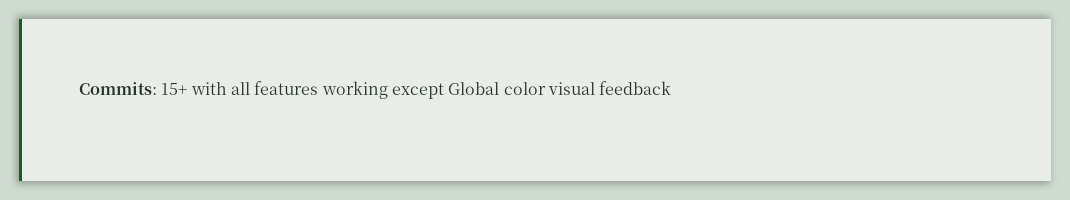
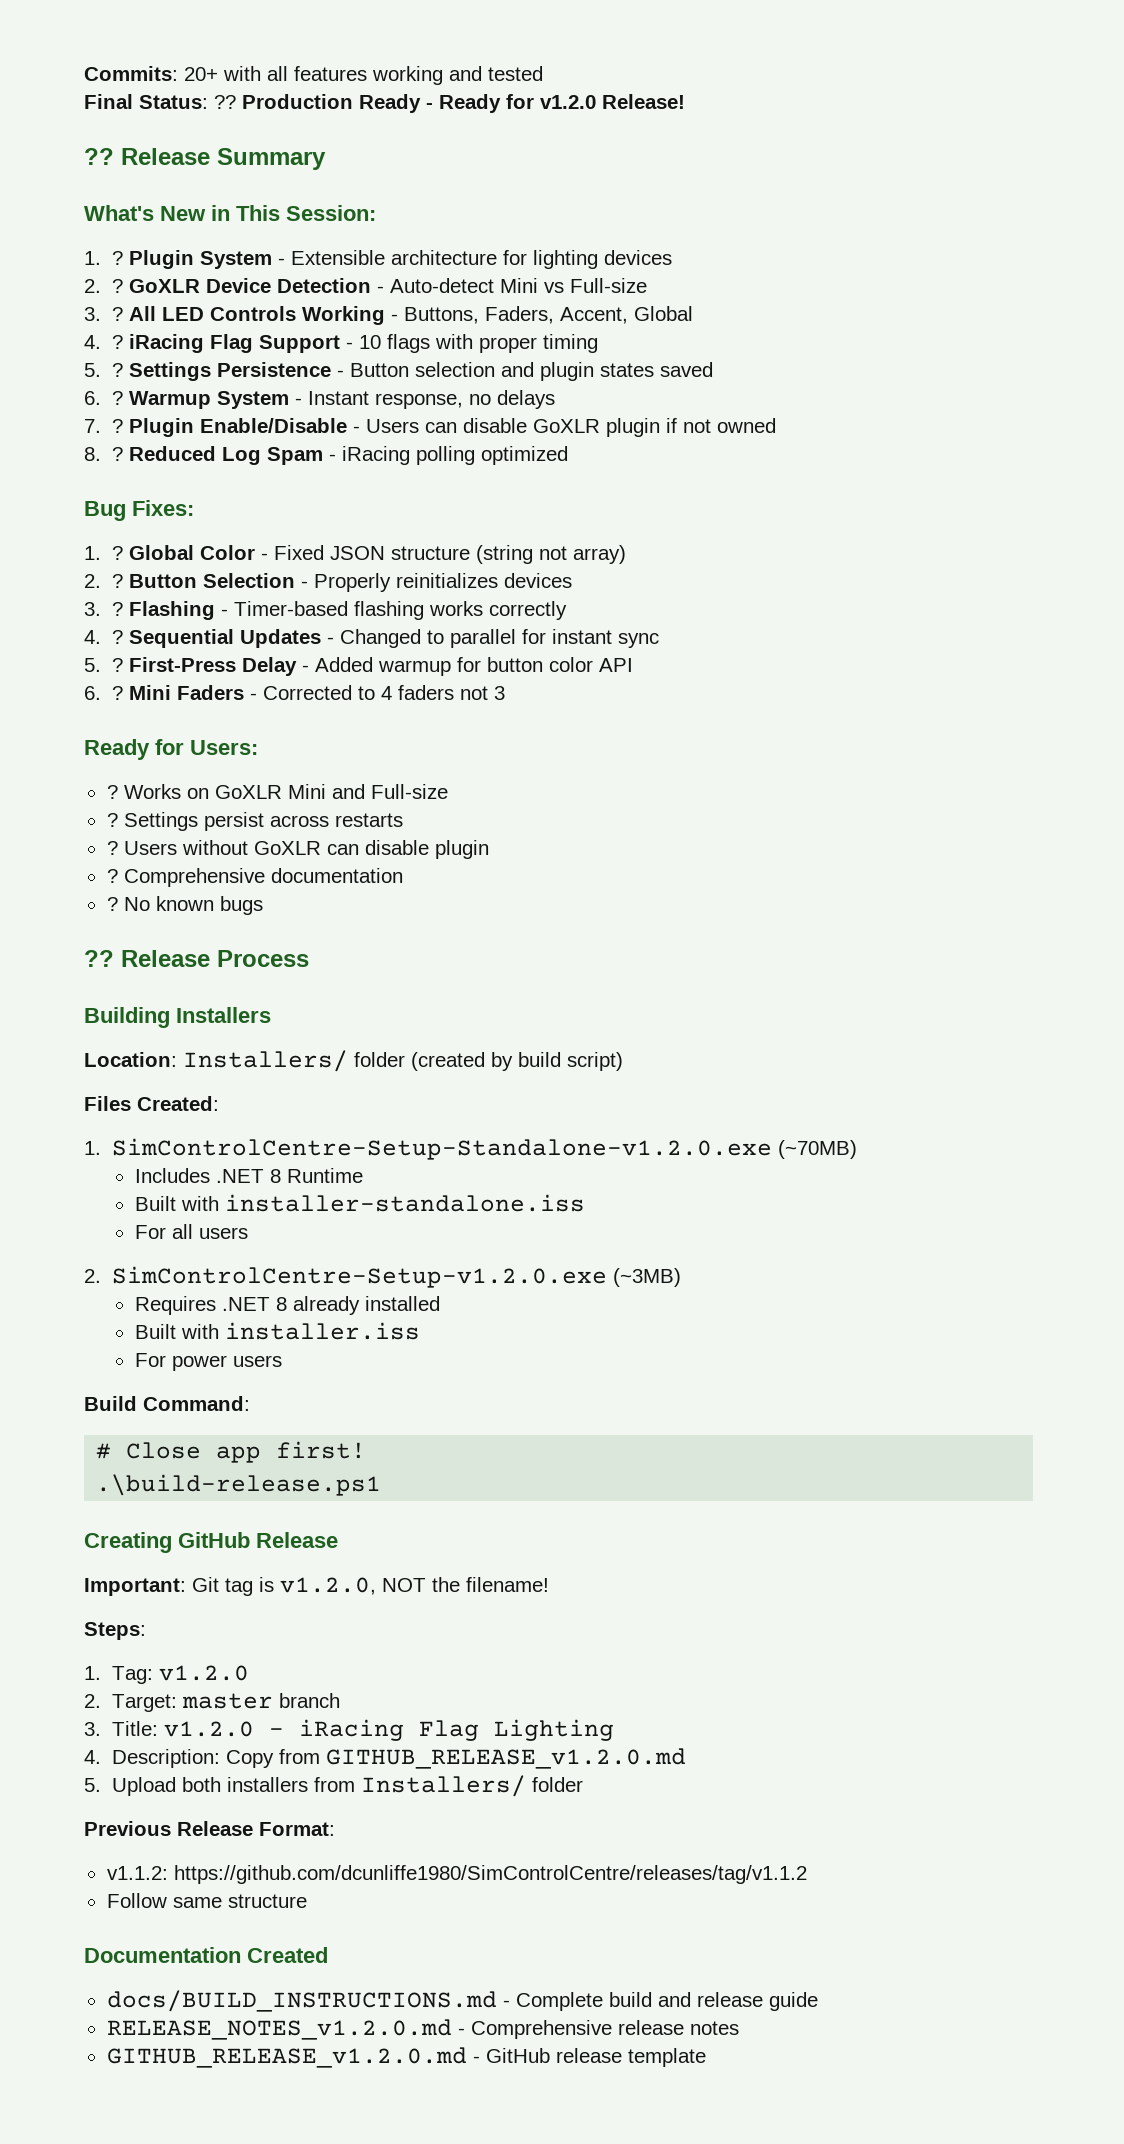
[161,83,188,95] 15+ -> [184,67,218,81] 20+
[391,81,672,99] except Global color visual feedback -> [449,66,543,81] [84,94,685,113] [84,148,326,170] [84,205,376,221] [84,250,672,269] [84,278,647,293] [84,306,693,325] [84,334,598,353] [84,362,713,381] [84,390,555,409] [84,418,776,437] [84,446,568,465] [84,500,194,521] [84,545,626,564] [84,573,572,592] [84,601,567,620] [84,629,659,648] [84,657,633,676] [84,685,505,700] [84,739,258,760] [106,784,448,799] [106,812,403,831] [106,840,489,859] [106,868,403,887] [106,896,263,915] [84,950,309,967] [84,1007,271,1028] [84,1050,623,1072] [84,1096,219,1111] [84,1138,857,1160] [134,1168,363,1183] [134,1194,585,1212] [134,1224,248,1239] [84,1266,681,1288] [134,1296,440,1315] [134,1322,420,1340] [134,1353,282,1371] [84,1396,250,1411] [96,1441,367,1463] [96,1474,382,1496] [84,1532,338,1553] [84,1577,549,1596] [84,1622,146,1640] [84,1665,249,1684] [84,1693,340,1712] [84,1719,614,1741] [84,1748,686,1769] [84,1775,583,1797] [84,1821,335,1836] [106,1865,807,1884] [106,1893,307,1908] [84,1947,328,1963] [106,1990,818,2012] [106,2019,739,2040] [106,2047,706,2068] and tested // Final Status: ?? Production Ready - Ready for v1.2.0 Release! // ?? Release Summary // What's New in This Session: // 1. ? Plugin System - Extensible architecture for lighting devices // 2. ? GoXLR Device Detection - Auto-detect Mini vs Full-size // 3. ? All LED Controls Working - Buttons, Faders, Accent, Global // 4. ? iRacing Flag Support - 10 flags with proper timing // 5. ? Settings Persistence - Button selection and plugin states saved // 6. ? Warmup System - Instant response, no delays // 7. ? Plugin Enable/Disable - Users can disable GoXLR plugin if not owned // 8. ? Reduced Log Spam - iRacing polling optimized // Bug Fixes: // 1. ? Global Color - Fixed JSON structure (string not array) // 2. ? Button Selection - Properly reinitializes devices // 3. ? Flashing - Timer-based flashing works correctly // 4. ? Sequential Updates - Changed to parallel for instant sync // 5. ? First-Press Delay - Added warmup for button color API // 6. ? Mini Faders - Corrected to 4 faders not 3 // Ready for Users: // ? Works on GoXLR Mini and Full-size // ? Settings persist across restarts // ? Users without GoXLR can disable plugin // ? Comprehensive documentation // ? No known bugs // ?? Release Process // Building Installers // Location: Installers/ folder (created by build script) // Files Created: // 1. SimControlCentre-Setup-Standalone-v1.2.0.exe (~70MB) // Includes .NET 8 Runtime // Built with installer-standalone.iss // For all users // 2. SimControlCentre-Setup-v1.2.0.exe (~3MB) // Requires .NET 8 already installed // Built with installer.iss // For power users // Build Command: // # Close app first! // .\build-release.ps1 // Creating GitHub Release // Important: Git tag is v1.2.0, NOT the filename! // Steps: // 1. Tag: v1.2.0 // 2. Target: master branch // 3. Title: v1.2.0 - iRacing Flag Lighting // 4. Description: Copy from GITHUB_RELEASE_v1.2.0.md // 5. Upload both installers from Installers/ folder // Previous Release Format: // v1.1.2: https://github.com/dcunliffe1980/SimControlCentre/releases/tag/v1.1.2 // Follow same structure // Documentation Created // docs/BUILD_INSTRUCTIONS.md - Complete build and release guide // RELEASE_NOTES_v1.2.0.md - Comprehensive release notes // GITHUB_RELEASE_v1.2.0.md - GitHub release template

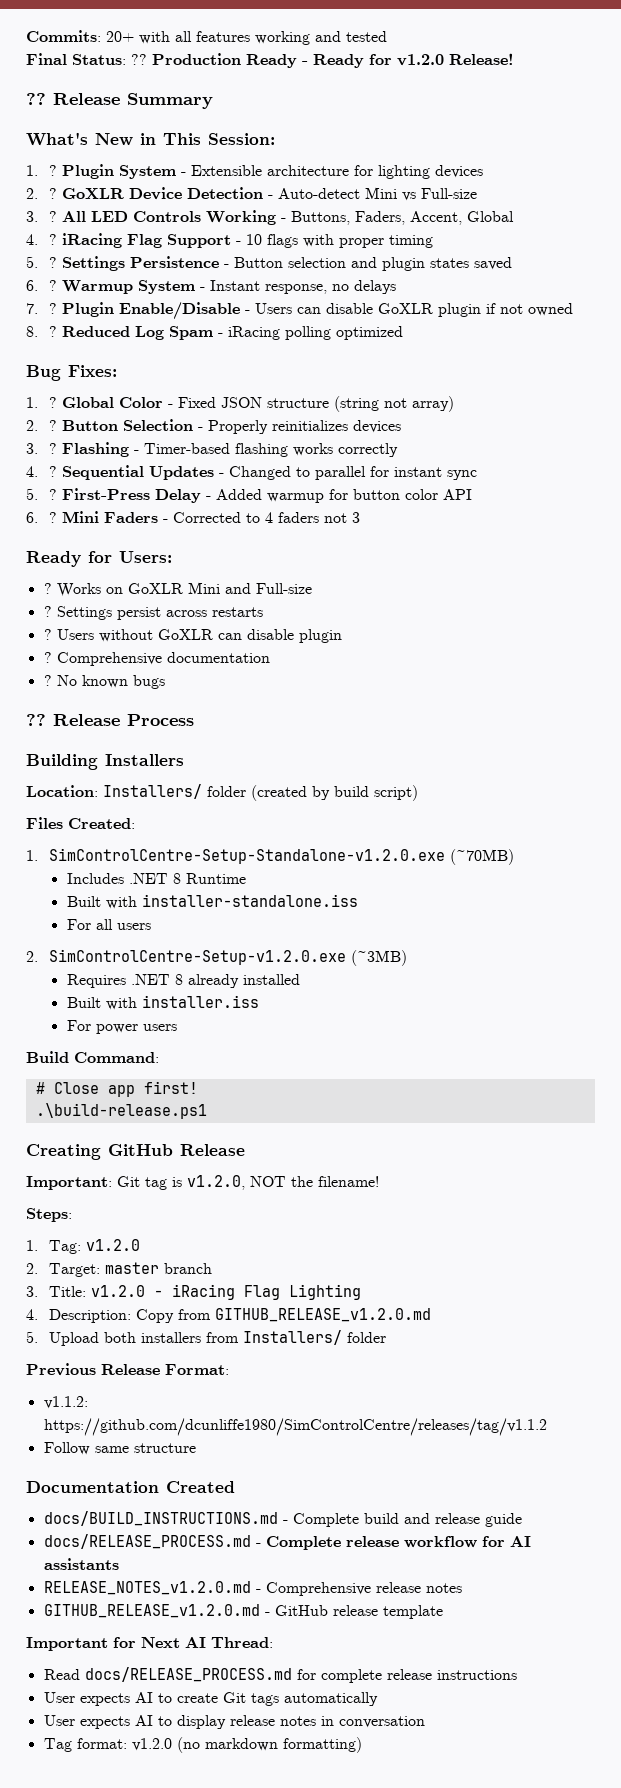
(818, 2001) none -> [43,1534,531,1550] [43,1558,119,1570] // docs/RELEASE_PROCESS.md - Complete release workflow for AI assistants
(706, 2057) none -> [26,1637,273,1651] [43,1667,517,1683] [43,1692,378,1706] [43,1715,425,1729] [43,1737,362,1753] // Important for Next AI Thread: // Read docs/RELEASE_PROCESS.md for complete release instructions // User expects AI to create Git tags automatically // User expects AI to display release notes in conversation // Tag format: v1.2.0 (no markdown formatting)

